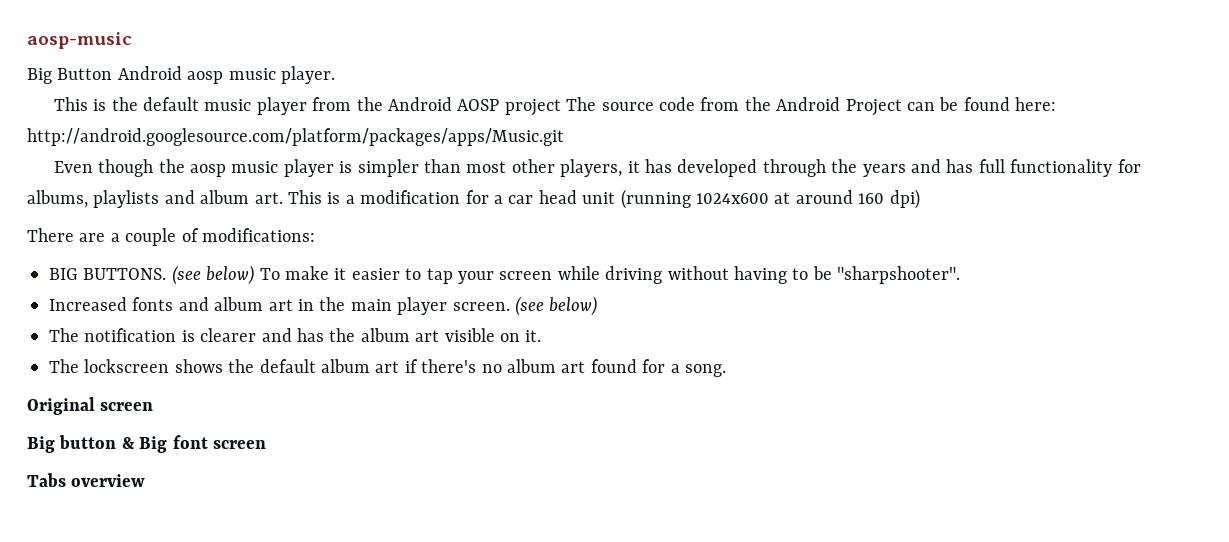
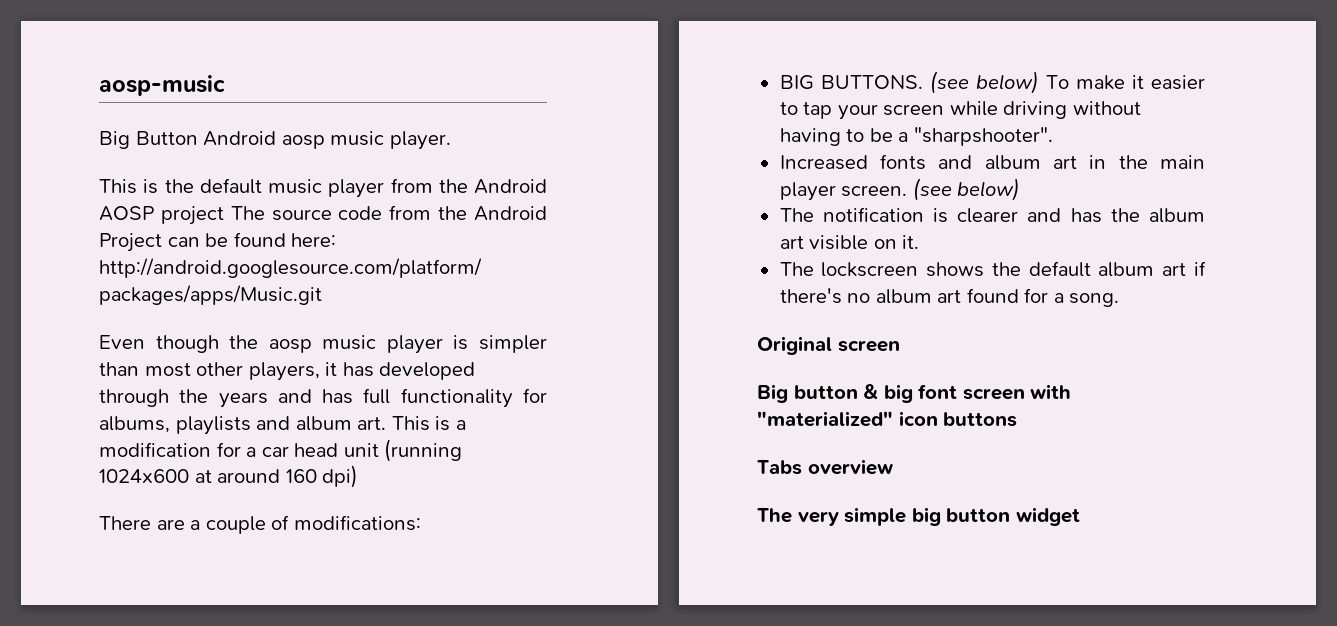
(832, 273) none -> [898,132,909,142] a
[139,436,168,453] Big -> [883,384,913,403] big
[27,473,146,487] // Tabs overview -> [1030,384,1072,399] [757,411,1018,427] [757,459,893,475] [757,507,1080,526] with "materialized" icon buttons // Tabs overview // The very simple big button widget

